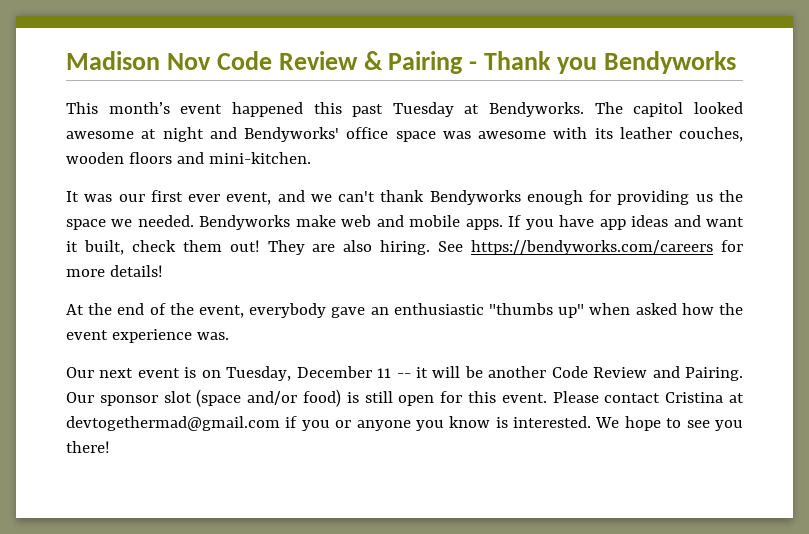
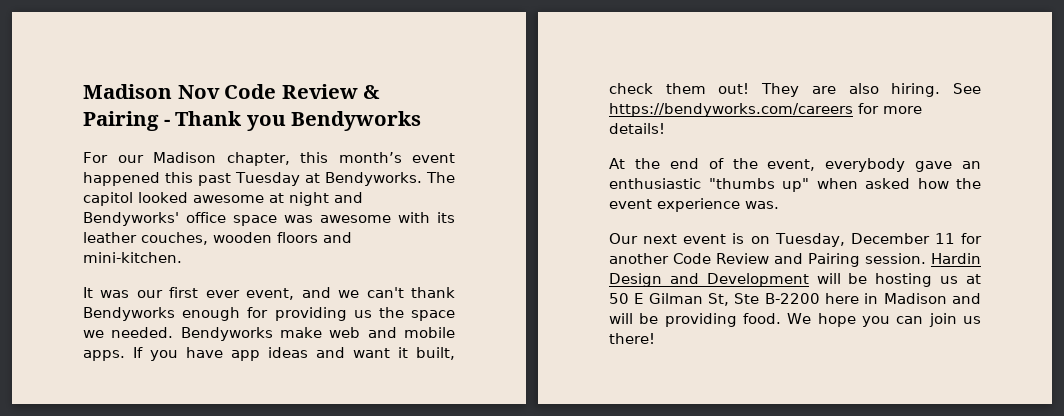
[66,102,98,114] This -> [83,152,328,166] For our Madison chapter, this
[396,366,743,381] [66,389,744,407] [66,416,744,431] -- it will be another Code Review and Pairing. Our sponsor slot (space and/or food) is still open for this event. Please contact Cristina at devtogethermad@gmail.com if you or anyone you know is interested. We hope to see you -> [961,233,982,244] [609,253,981,267] [609,273,981,287] [609,293,981,306] [609,313,982,327] for another Code Review and Pairing session. Hardin Design and Development will be hosting us at 50 E Gilman St, Ste B-2200 here in Madison and will be providing food. We hope you can join us

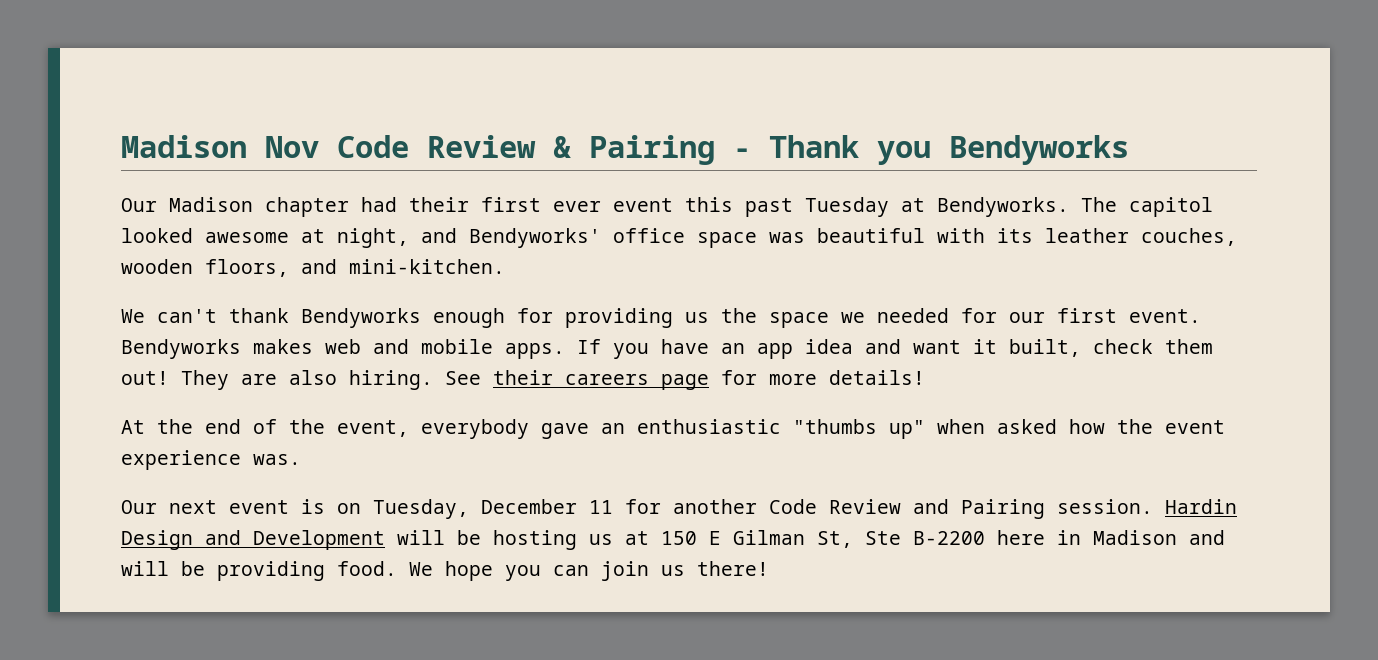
[83,152,455,166] [83,172,160,186] For our Madison chapter, this month’s event happened -> [121,197,673,217] Our Madison chapter had their first ever event
[289,192,329,206] night -> [337,228,409,248] night,
[320,215,391,223] awesome -> [817,228,925,243] beautiful
[277,232,318,243] floors -> [205,259,289,277] floors,
[83,287,360,300] It was our first ever event, and we -> [121,309,145,323] We
[111,327,322,341] needed. Bendyworks make -> [877,308,1201,323] [121,339,313,359] needed for our first event. Bendyworks makes
[231,347,308,361] app ideas -> [721,339,853,359] an app idea
[609,103,853,117] https://bendyworks.com/careers -> [493,370,709,390] their careers page
[609,293,629,304] 50 -> [661,531,697,545] 150

